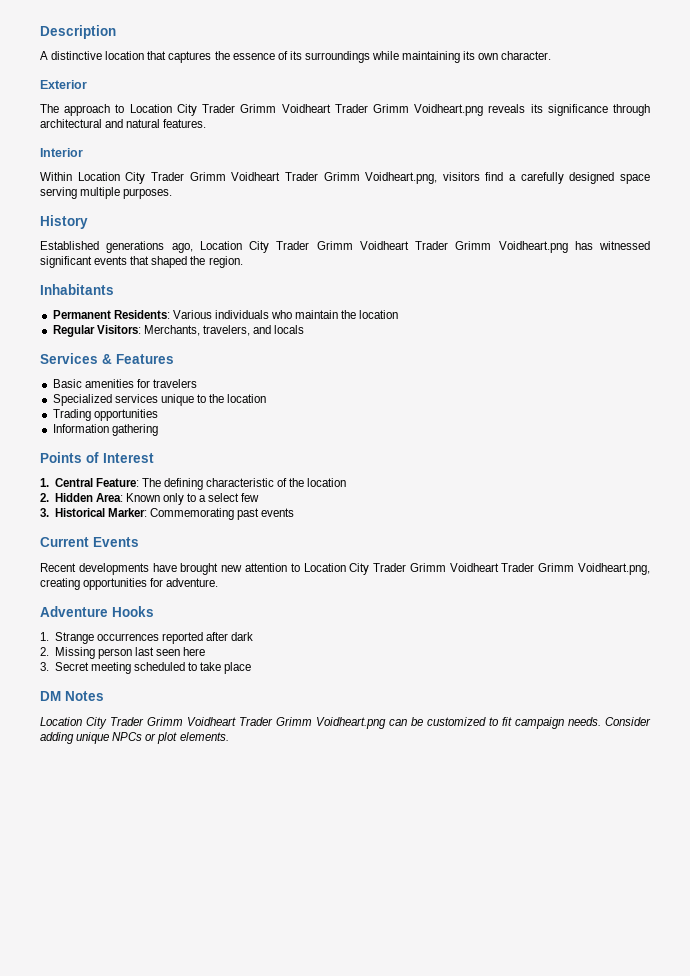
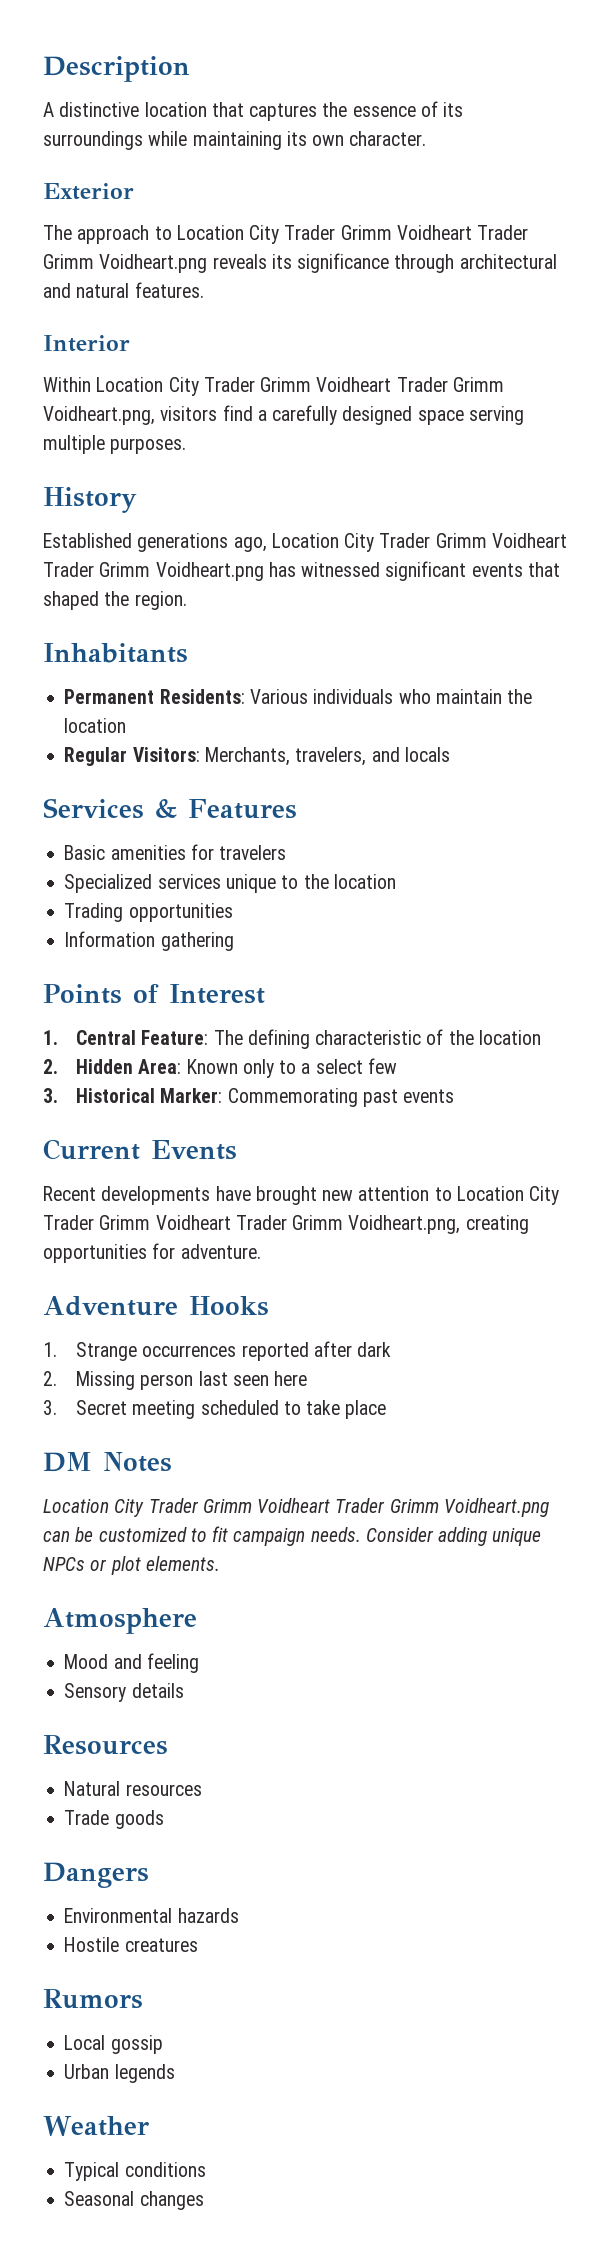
(229, 736) none -> [43,1608,197,1634] [64,1653,199,1673] [64,1683,184,1702] [43,1735,168,1755] [64,1781,202,1796] [64,1810,164,1829] [43,1862,149,1888] [64,1908,239,1923] [64,1937,198,1952] [43,1989,143,2009] [64,2035,163,2054] [64,2064,175,2083] [43,2116,149,2136] [64,2162,206,2181] [64,2191,204,2210] // Atmosphere // Mood and feeling // Sensory details // Resources // Natural resources // Trade goods // Dangers // Environmental hazards // Hostile creatures // Rumors // Local gossip // Urban legends // Weather // Typical conditions // Seasonal changes

